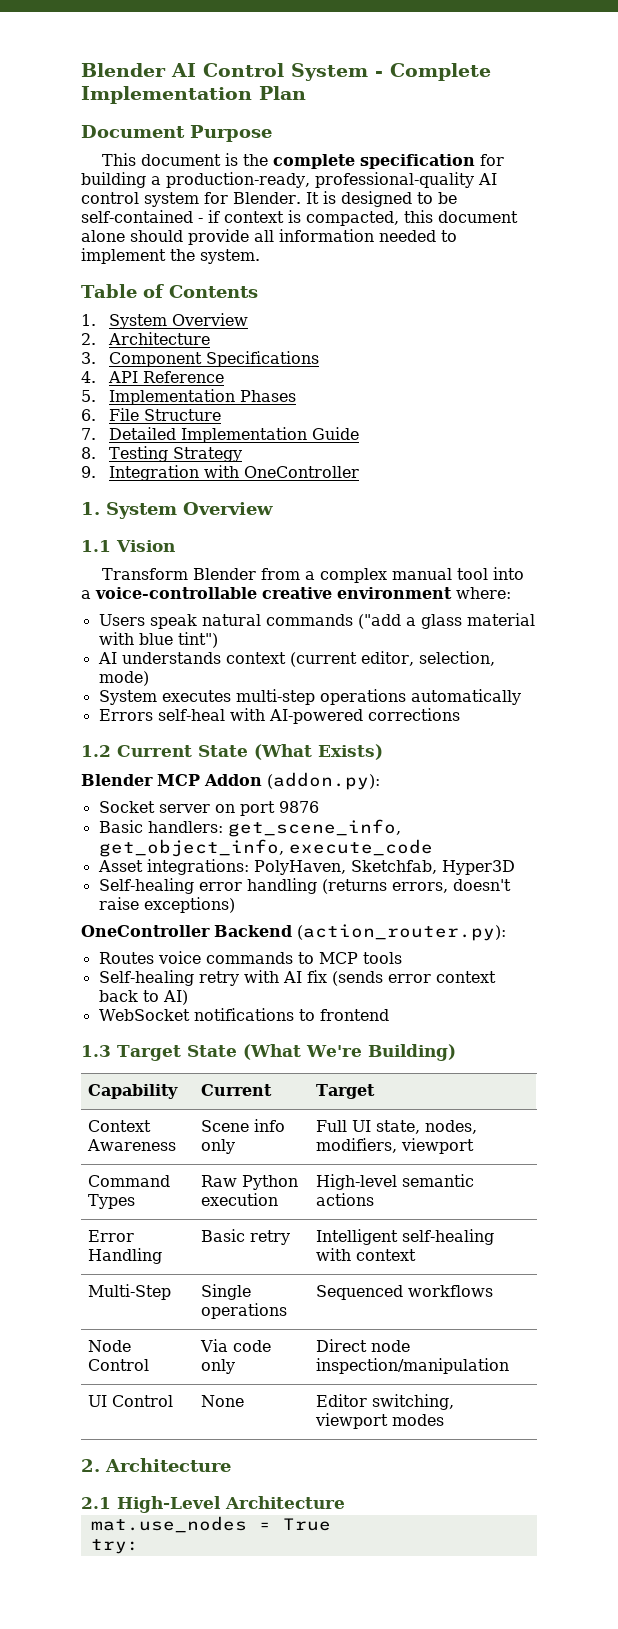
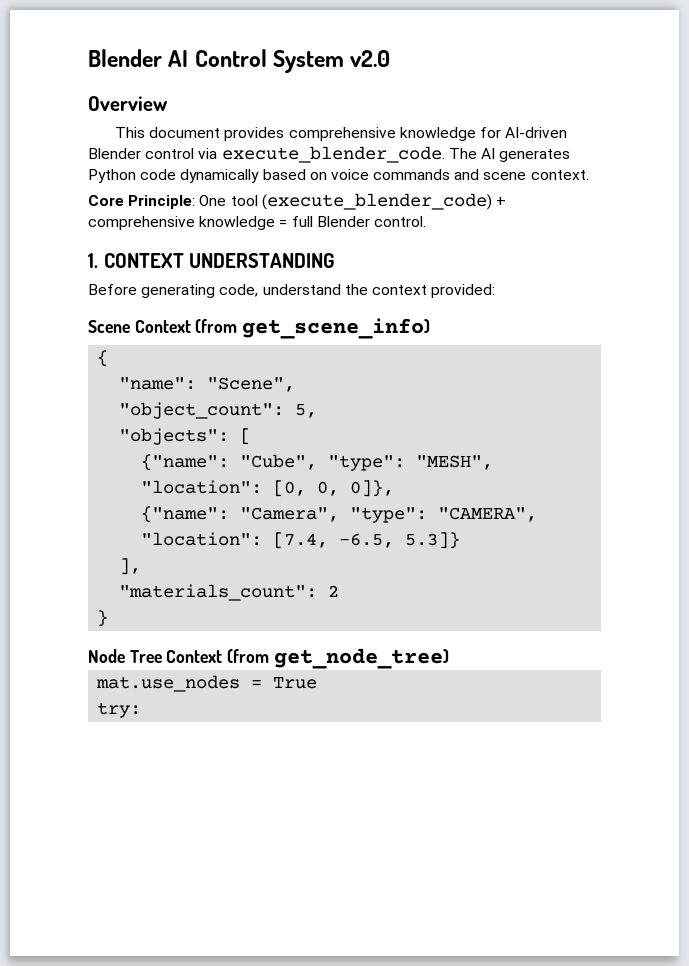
[375,63,491,81] [81,86,306,104] [81,125,272,142] [102,153,505,169] [81,172,497,188] [81,191,457,207] [81,210,518,226] [81,229,457,245] [81,248,260,264] [81,284,258,298] [81,313,249,329] [81,332,211,345] [81,351,320,367] [81,371,225,383] [81,389,297,405] [81,408,222,421] [81,427,360,443] [81,446,243,462] [81,465,360,481] [81,502,273,519] [81,540,175,552] [102,567,525,583] [81,587,511,599] [98,613,535,629] [98,632,218,648] [97,651,495,667] [98,671,149,686] [98,689,521,705] [98,708,460,724] [81,744,383,760] [81,772,380,790] [98,801,319,816] [98,819,401,837] [98,839,433,857] [97,859,515,875] [98,878,511,894] [98,897,235,913] [81,924,506,941] [98,951,402,964] [98,970,496,986] [98,990,188,1005] [98,1008,389,1021] [81,1044,456,1061] [88,1084,179,1099] [201,1084,273,1096] [316,1084,376,1099] [88,1120,152,1132] [87,1139,177,1151] [201,1119,286,1132] [201,1139,236,1154] [316,1120,478,1134] [316,1138,475,1154] [88,1175,171,1187] [88,1194,136,1209] [201,1175,299,1190] [201,1193,279,1206] [316,1174,475,1190] [316,1193,375,1206] [88,1230,135,1242] [88,1248,163,1264] [201,1229,291,1245] [316,1229,495,1245] [316,1248,417,1261] [88,1284,172,1300] [201,1284,252,1300] [201,1303,288,1319] [316,1285,494,1300] [88,1340,132,1352] [88,1359,150,1371] [200,1339,272,1352] [201,1359,236,1374] [316,1339,411,1352] [316,1358,510,1374] [88,1395,174,1407] [201,1395,245,1407] [316,1394,455,1410] [315,1413,445,1429] [81,1458,231,1472] [81,1496,345,1513] - Complete Implementation Plan // Document Purpose // This document is the complete specification for building a production-ready, professional-quality AI control system for Blender. It is designed to be self-contained - if context is compacted, this document alone should provide all information needed to implement the system. // Table of Contents // 1. System Overview // 2. Architecture // 3. Component Specifications // 4. API Reference // 5. Implementation Phases // 6. File Structure // 7. Detailed Implementation Guide // 8. Testing Strategy // 9. Integration with OneController // 1. System Overview // 1.1 Vision // Transform Blender from a complex manual tool into a voice-controllable creative environment where: // Users speak natural commands ("add a glass material with blue tint") // AI understands context (current editor, selection, mode) // System executes multi-step operations automatically // Errors self-heal with AI-powered corrections // 1.2 Current State (What Exists) // Blender MCP Addon (addon.py): // Socket server on port 9876 // Basic handlers: get_scene_info, get_object_info, execute_code // Asset integrations: PolyHaven, Sketchfab, Hyper3D // Self-healing error handling (returns errors, doesn't raise exceptions) // OneController Backend (action_router.py): // Routes voice commands to MCP tools // Self-healing retry with AI fix (sends error context back to AI) // WebSocket notifications to frontend // 1.3 Target State (What We're Building) // Capability | Current | Target // Context Awareness | Scene info only | Full UI state, nodes, modifiers, viewport // Command Types | Raw Python execution | High-level semantic actions // Error Handling | Basic retry | Intelligent self-healing with context // Multi-Step | Single operations | Sequenced workflows // Node Control | Via code only | Direct node inspection/manipulation // UI Control | None | Editor switching, viewport modes // 2. Architecture // 2.1 High-Level Architecture -> [350,50,391,67] [88,96,168,111] [114,127,568,141] [88,146,571,163] [88,169,589,183] [88,193,506,210] [88,216,426,230] [88,253,336,268] [88,284,496,298] [88,318,431,339] [97,350,109,367] [119,377,296,392] [119,402,318,419] [119,428,252,445] [141,454,494,471] [141,480,395,497] [141,506,538,523] [141,532,461,549] [119,558,142,575] [119,584,340,601] [97,610,109,627] [88,648,449,669] v2.0 // Overview // This document provides comprehensive knowledge for AI-driven Blender control via execute_blender_code. The AI generates Python code dynamically based on voice commands and scene context. // Core Principle: One tool (execute_blender_code) + comprehensive knowledge = full Blender control. // 1. CONTEXT UNDERSTANDING // Before generating code, understand the context provided: // Scene Context (from get_scene_info) // { // "name": "Scene", // "object_count": 5, // "objects": [ // {"name": "Cube", "type": "MESH", "location": [0, 0, 0]}, // {"name": "Camera", "type": "CAMERA", "location": [7.4, -6.5, 5.3]} // ], // "materials_count": 2 // } // Node Tree Context (from get_node_tree)

